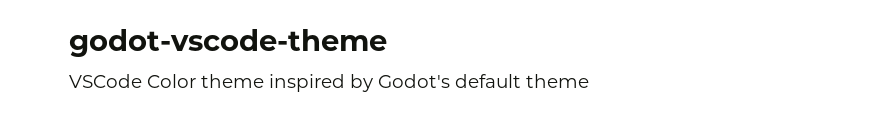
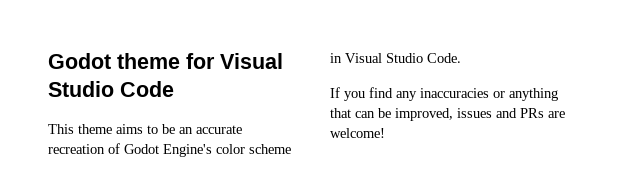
[69,29,387,57] [69,74,589,92] godot-vscode-theme // VSCode Color theme inspired by Godot's default theme -> [48,53,283,69] [48,81,174,97] [48,124,242,134] [48,143,291,157] [330,53,461,63] [330,87,558,101] [330,108,565,121] [330,128,385,138] Godot theme for Visual Studio Code // This theme aims to be an accurate recreation of Godot Engine's color scheme in Visual Studio Code. // If you find any inaccuracies or anything that can be improved, issues and PRs are welcome!

